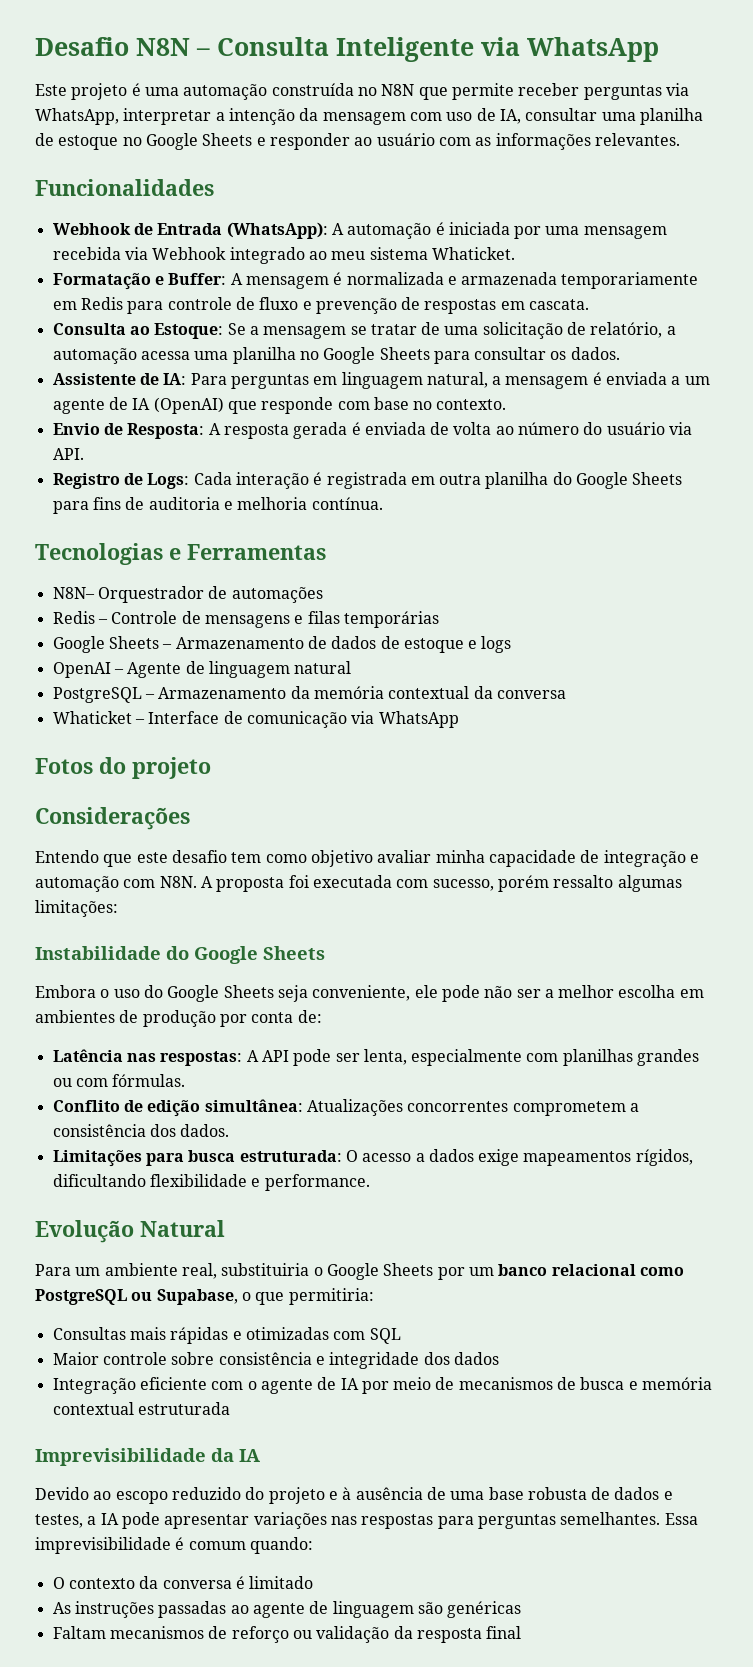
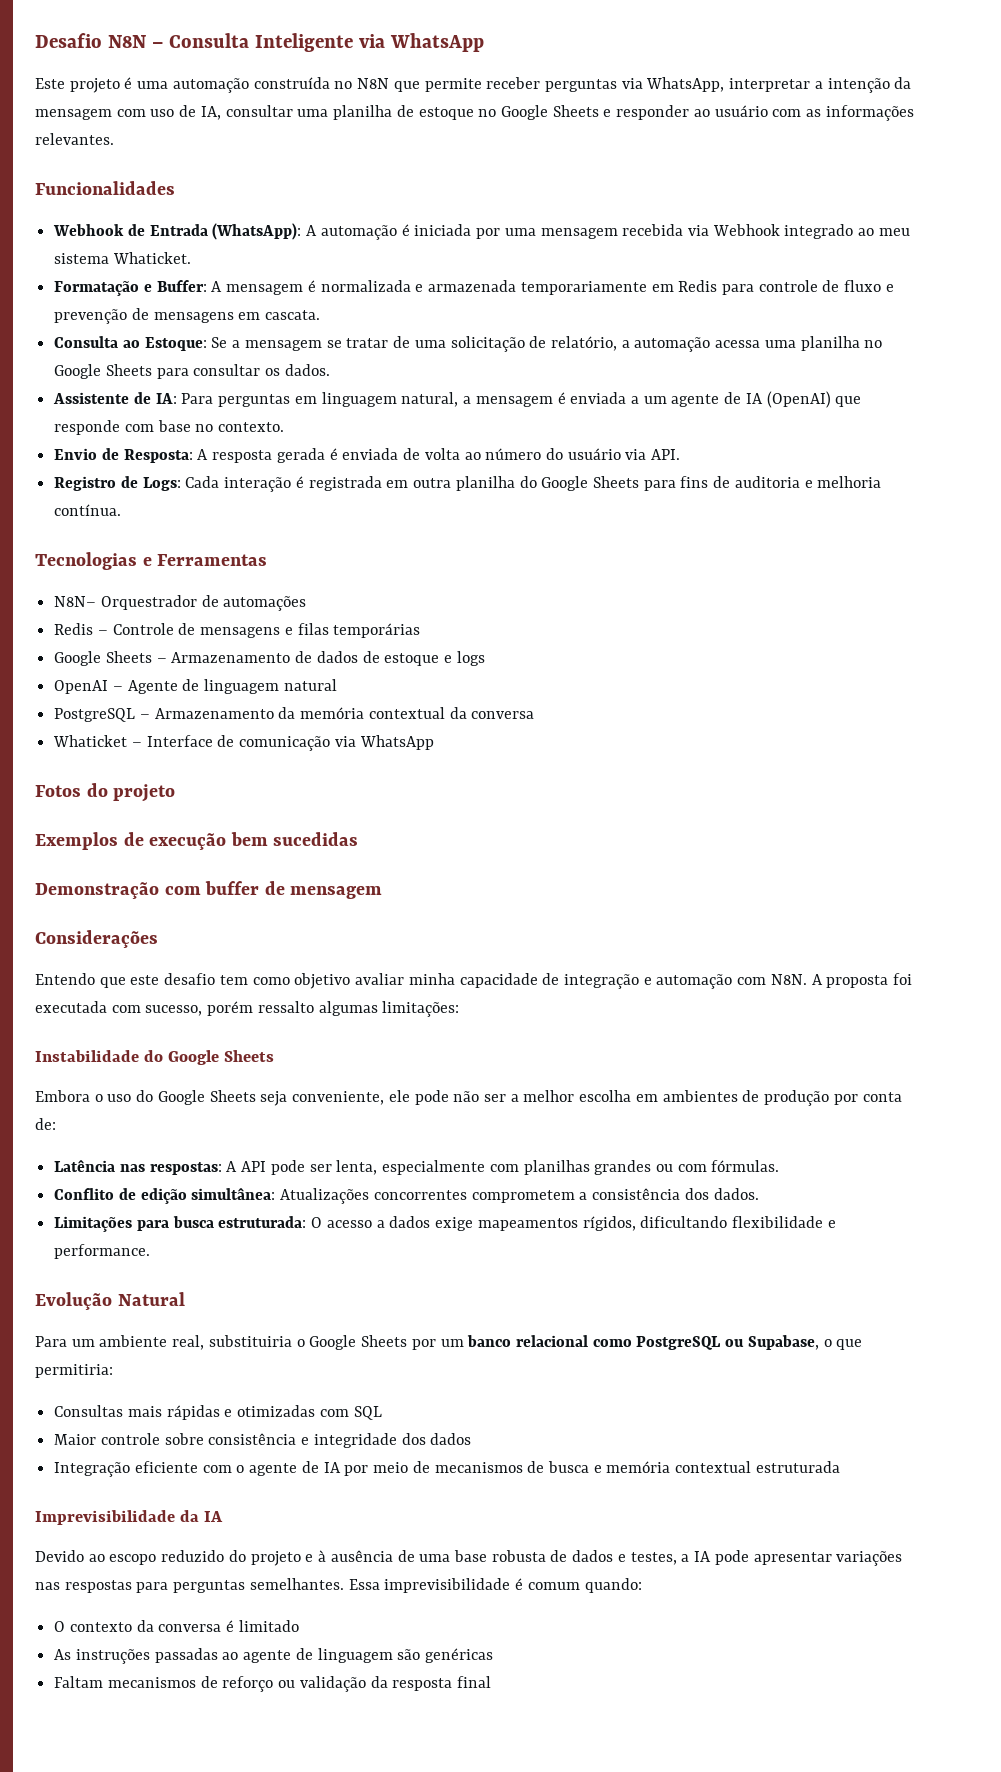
[424,299,497,314] respostas -> [153,312,234,323] mensagens
(211, 768) none -> [35,832,359,850] [35,881,383,899] // Exemplos de execução bem sucedidas // Demonstração com buffer de mensagem

